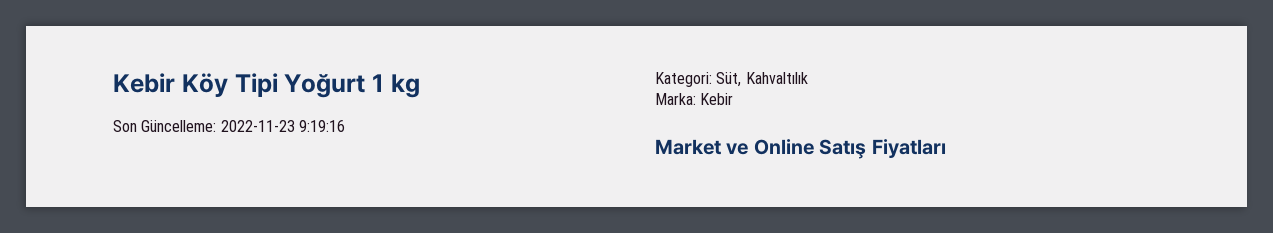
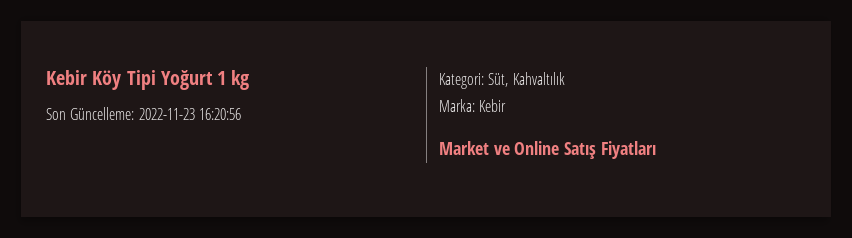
[298,120,345,132] 9:19:16 -> [198,108,241,120] 16:20:56

